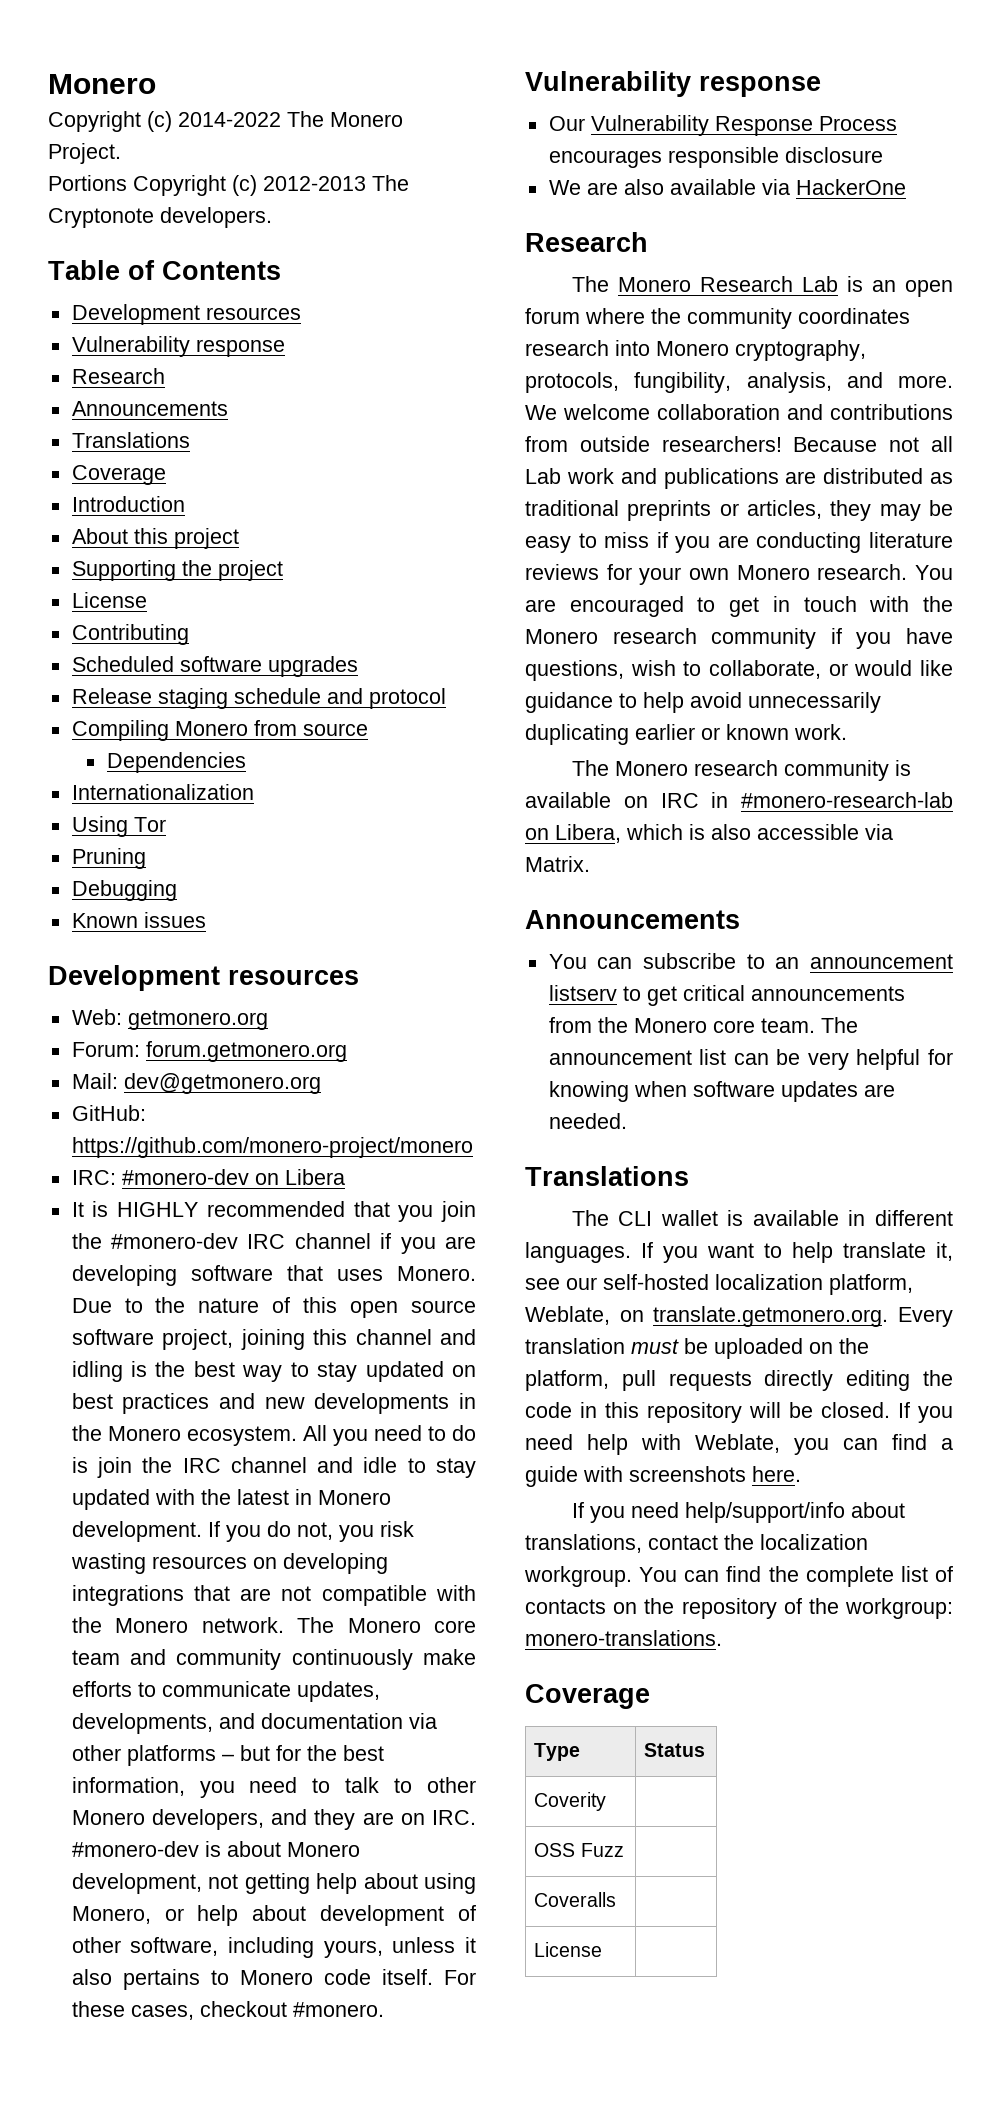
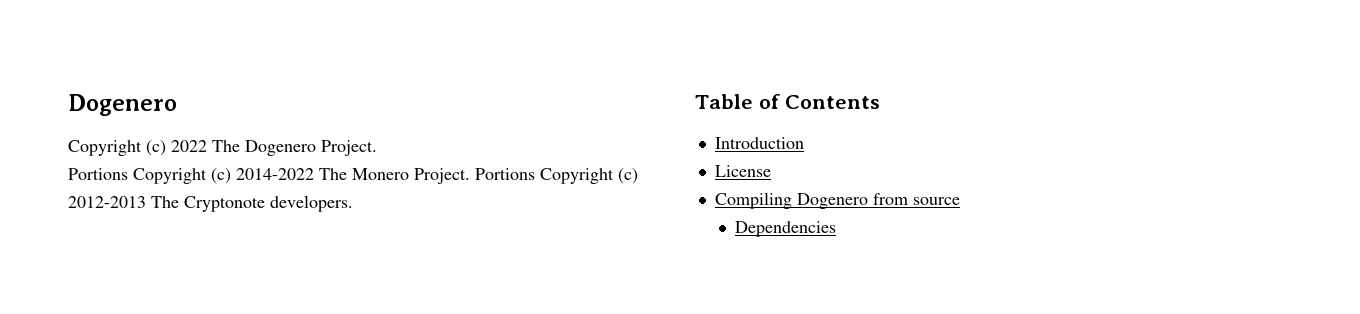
[48,74,156,94] [48,111,172,132] Monero // Copyright (c) -> [68,94,177,116] [68,140,377,156] [68,168,231,184] Dogenero // Copyright (c) 2022 The Dogenero Project. // Portions Copyright (c)
(121, 153) // -> (470, 176) none
[71,304,301,325] [71,336,285,357] [71,368,165,384] [71,401,228,416] [71,432,190,448] [71,465,166,485] [71,496,185,512] [71,528,239,549] [71,560,283,581] [71,592,147,608] [71,624,189,645] [71,656,358,677] [71,688,446,709] Development resources // Vulnerability response // Research // Announcements // Translations // Coverage // Introduction // About this project // Supporting the project // License // Contributing // Scheduled software upgrades // Release staging schedule and protocol -> [714,137,804,149] [714,165,771,177] Introduction // License
[174,721,248,736] Monero -> [796,193,868,209] Dogenero
[71,784,254,800] [71,816,166,837] [71,848,146,869] [71,880,177,901] [71,912,206,928] [48,965,359,991] [71,1009,268,1030] [71,1041,347,1062] [71,1073,321,1094] [71,1105,146,1121] [71,1137,473,1158] [71,1169,345,1185] [71,1201,477,1222] [71,1233,476,1254] [71,1265,476,1286] [71,1297,476,1318] [71,1329,477,1350] [71,1361,476,1382] [71,1393,477,1414] [71,1425,477,1446] [71,1457,476,1478] [71,1489,391,1510] [71,1521,414,1542] [70,1553,388,1574] [71,1585,476,1606] [71,1617,477,1633] [71,1649,476,1670] [71,1681,380,1702] [71,1713,437,1734] [71,1745,384,1766] [71,1777,476,1798] [71,1809,477,1830] [71,1841,360,1857] [71,1873,477,1894] [71,1905,476,1926] [71,1937,477,1958] [71,1969,477,1990] [71,2001,384,2020] [525,71,821,97] [548,115,897,136] [548,147,883,168] [548,179,906,195] [525,232,648,252] [571,276,953,297] [525,308,910,329] [525,340,866,361] [525,372,953,393] [525,404,953,420] [525,436,953,452] [525,468,953,489] [525,500,953,521] [525,532,953,553] [525,564,953,585] [525,596,953,617] [525,628,953,649] [525,660,953,681] [525,692,881,713] [525,724,847,745] [571,760,911,781] [525,792,953,808] [525,824,893,843] [525,856,590,872] [525,910,740,929] [548,953,953,969] [548,985,905,1006] [548,1017,858,1033] [548,1049,953,1070] [548,1081,895,1102] [548,1113,627,1129] [525,1166,689,1186] [571,1210,953,1226] [525,1242,953,1263] [525,1274,913,1295] [525,1306,953,1327] [525,1338,869,1359] [525,1370,953,1391] [525,1402,953,1423] [525,1434,953,1455] [525,1466,801,1487] [571,1502,905,1523] [525,1534,868,1553] [524,1566,953,1587] [525,1598,953,1619] [525,1630,722,1646] [525,1684,650,1709] [534,1743,581,1761] [644,1743,706,1757] [534,1792,607,1811] [534,1843,624,1857] [534,1892,617,1907] [534,1942,603,1957] // Internationalization // Using Tor // Pruning // Debugging // Known issues // Development resources // Web: getmonero.org // Forum: forum.getmonero.org // Mail: dev@getmonero.org // GitHub: https://github.com/monero-project/monero // IRC: #monero-dev on Libera // It is HIGHLY recommended that you join the #monero-dev IRC channel if you are developing software that uses Monero. Due to the nature of this open source software project, joining this channel and idling is the best way to stay updated on best practices and new developments in the Monero ecosystem. All you need to do is join the IRC channel and idle to stay updated with the latest in Monero development. If you do not, you risk wasting resources on developing integrations that are not compatible with the Monero network. The Monero core team and community continuously make efforts to communicate updates, developments, and documentation via other platforms – but for the best information, you need to talk to other Monero developers, and they are on IRC. #monero-dev is about Monero development, not getting help about using Monero, or help about development of other software, including yours, unless it also pertains to Monero code itself. For these cases, checkout #monero. // Vulnerability response // Our Vulnerability Response Process encourages responsible disclosure // We are also available via HackerOne // Research // The Monero Research Lab is an open forum where the community coordinates research into Monero cryptography, protocols, fungibility, analysis, and more. We welcome collaboration and contributions from outside researchers! Because not all Lab work and publications are distributed as traditional preprints or articles, they may be easy to miss if you are conducting literature reviews for your own Monero research. You are encouraged to get in touch with the Monero research community if you have questions, wish to collaborate, or would like guidance to help avoid unnecessarily duplicating earlier or known work. // The Monero research community is available on IRC in #monero-research-lab on Libera, which is also accessible via Matrix. // Announcements // You can subscribe to an announcement listserv to get critical announcements from the Monero core team. The announcement list can be very helpful for knowing when software updates are needed. // Translations // The CLI wallet is available in different languages. If you want to help translate it, see our self-hosted localization platform, Weblate, on translate.getmonero.org. Every translation must be uploaded on the platform, pull requests directly editing the code in this repository will be closed. If you need help with Weblate, you can find a guide with screenshots here. // If you need help/support/info about translations, contact the localization workgroup. You can find the complete list of contacts on the repository of the workgroup: monero-translations. // Coverage // Type | Status // Coverity | // OSS Fuzz | // Coveralls | // License | -> (836, 229) none

